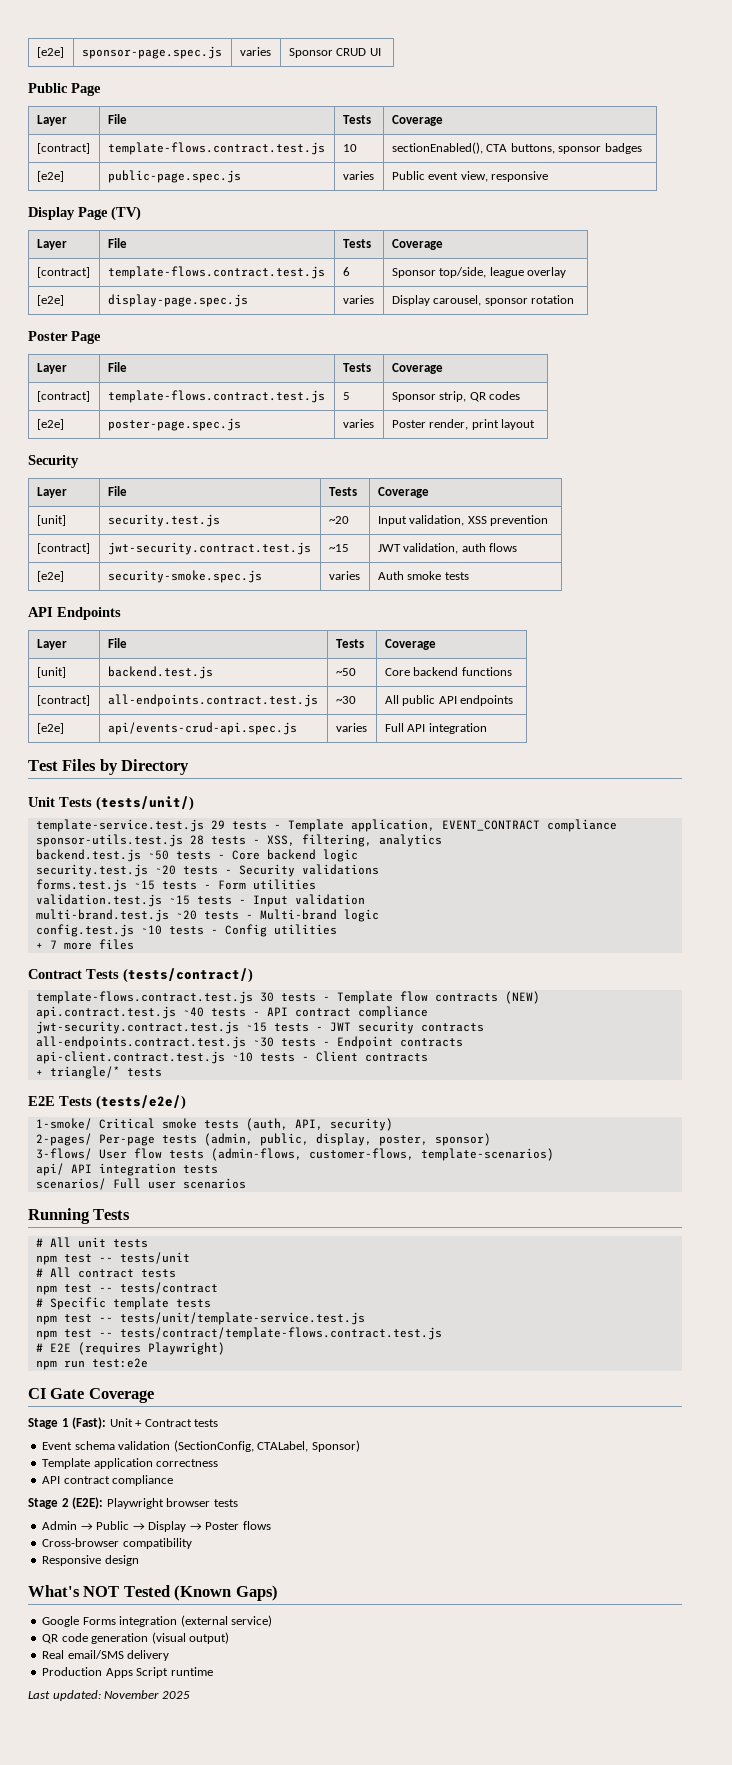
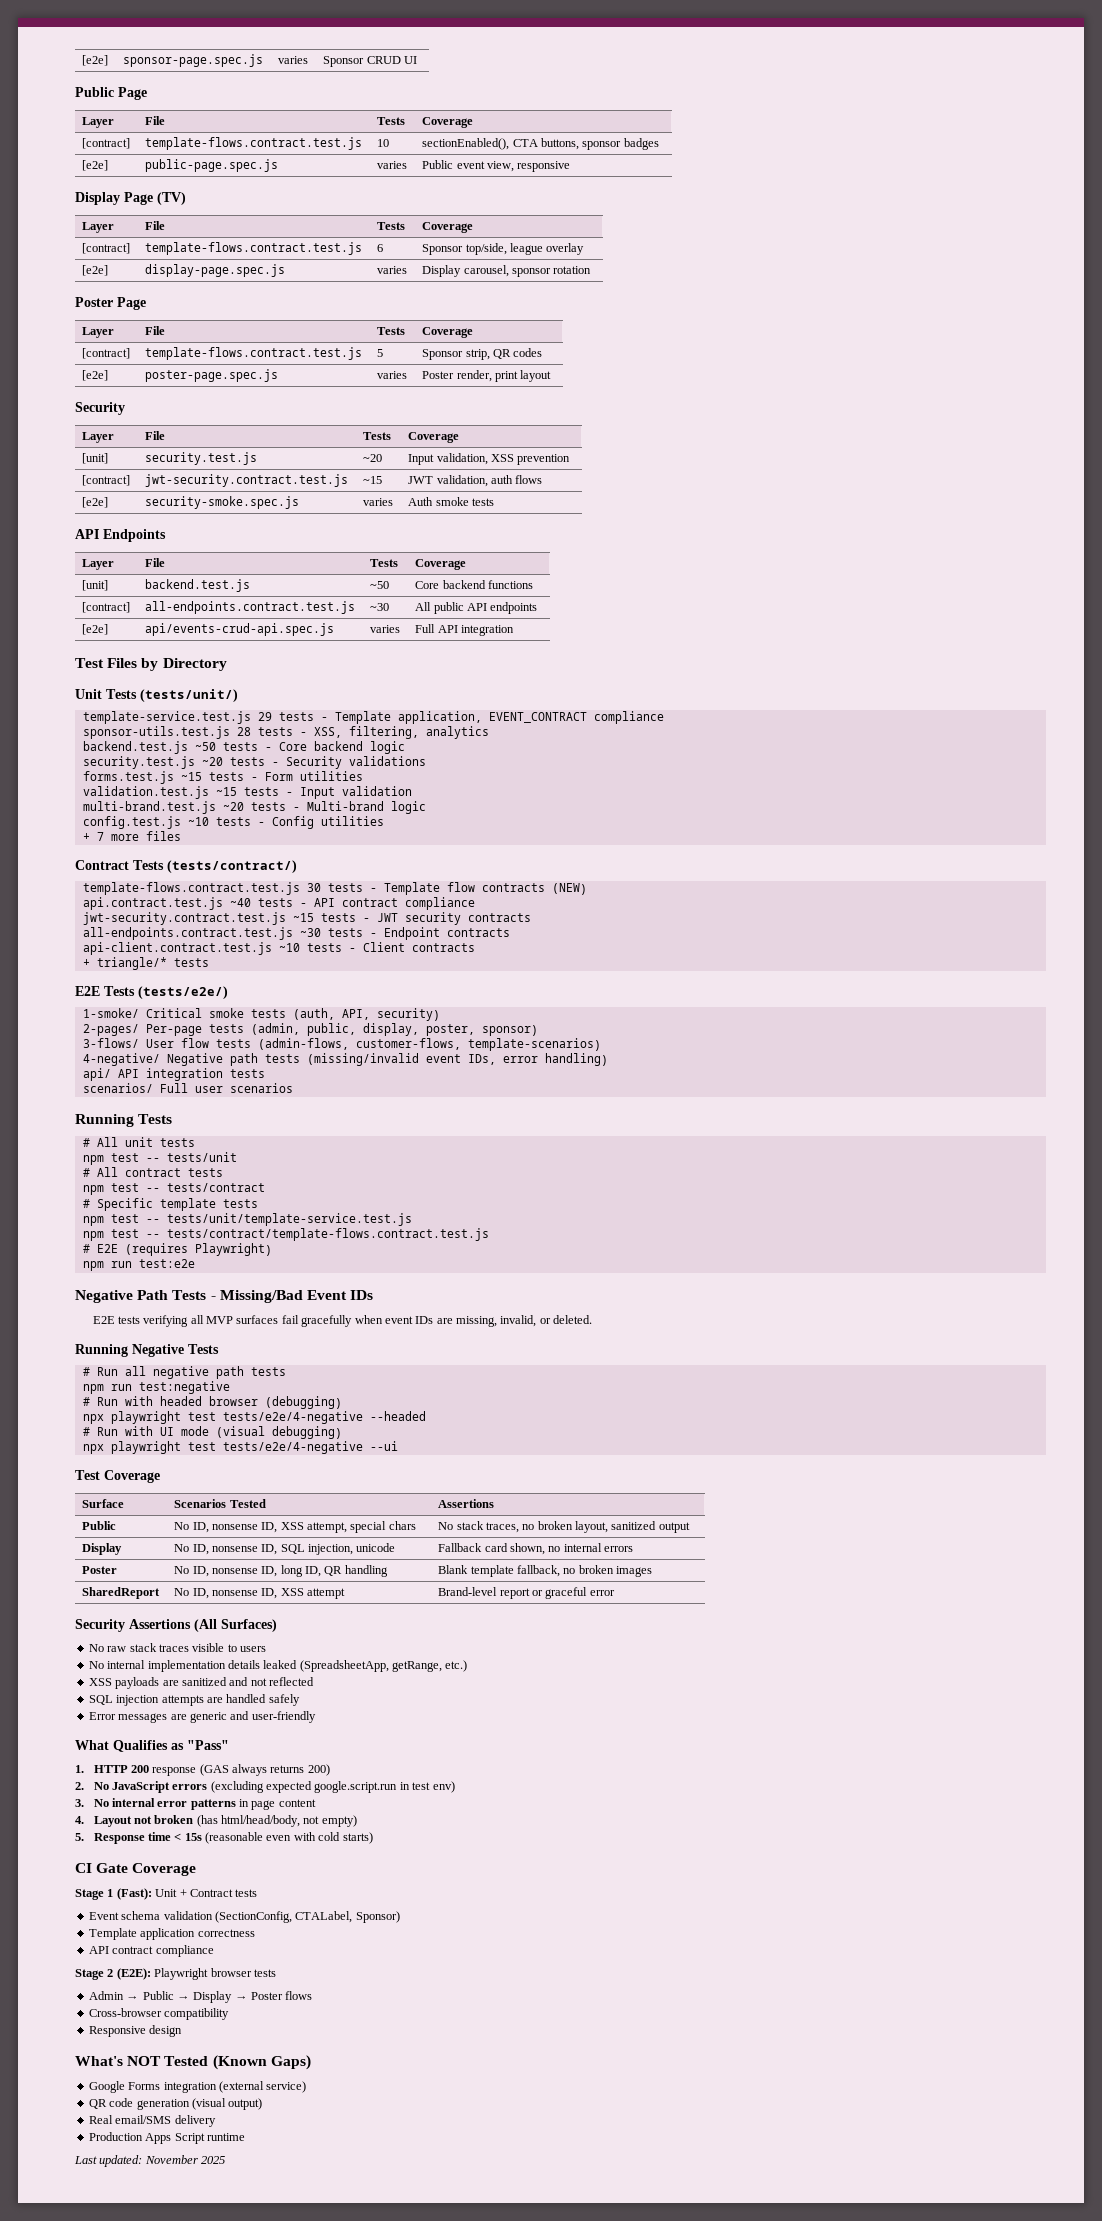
(554, 1154) none -> [82,1053,608,1066] // 4-negative/ Negative path tests (missing/invalid event IDs, error handling)
(148, 1363) none -> [75,1290,374,1303] [92,1315,593,1327] [75,1344,219,1357] [82,1366,286,1379] [82,1381,230,1394] [82,1396,342,1409] [82,1411,426,1424] [82,1426,342,1439] [82,1441,398,1454] [75,1470,160,1483] [82,1499,125,1508] [174,1499,266,1508] [438,1499,495,1508] [82,1521,117,1530] [174,1521,416,1533] [438,1521,690,1533] [82,1543,123,1555] [174,1543,396,1555] [438,1543,634,1555] [82,1566,118,1574] [174,1565,388,1577] [438,1565,653,1577] [82,1587,161,1599] [174,1588,346,1599] [438,1587,615,1599] [75,1619,277,1632] [88,1643,266,1652] [88,1660,468,1672] [88,1677,314,1689] [88,1694,300,1706] [88,1711,316,1723] [75,1740,229,1752] [75,1764,330,1776] [75,1781,455,1793] [75,1798,316,1810] [75,1815,357,1827] [75,1832,373,1844] // Negative Path Tests - Missing/Bad Event IDs // E2E tests verifying all MVP surfaces fail gracefully when event IDs are missing, invalid, or deleted. // Running Negative Tests // # Run all negative path tests // npm run test:negative // # Run with headed browser (debugging) // npx playwright test tests/e2e/4-negative --headed // # Run with UI mode (visual debugging) // npx playwright test tests/e2e/4-negative --ui // Test Coverage // Surface | Scenarios Tested | Assertions // Public | No ID, nonsense ID, XSS attempt, special chars | No stack traces, no broken layout, sanitized output // Display | No ID, nonsense ID, SQL injection, unicode | Fallback card shown, no internal errors // Poster | No ID, nonsense ID, long ID, QR handling | Blank template fallback, no broken images // SharedReport | No ID, nonsense ID, XSS attempt | Brand-level report or graceful error // Security Assertions (All Surfaces) // No raw stack traces visible to users // No internal implementation details leaked (SpreadsheetApp, getRange, etc.) // XSS payloads are sanitized and not reflected // SQL injection attempts are handled safely // Error messages are generic and user-friendly // What Qualifies as "Pass" // 1. HTTP 200 response (GAS always returns 200) // 2. No JavaScript errors (excluding expected google.script.run in test env) // 3. No internal error patterns in page content // 4. Layout not broken (has html/head/body, not empty) // 5. Response time < 15s (reasonable even with cold starts)

